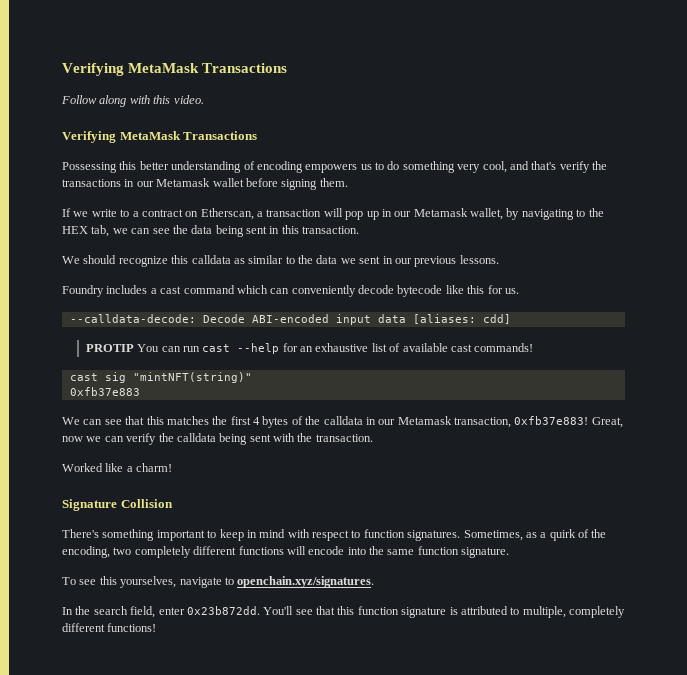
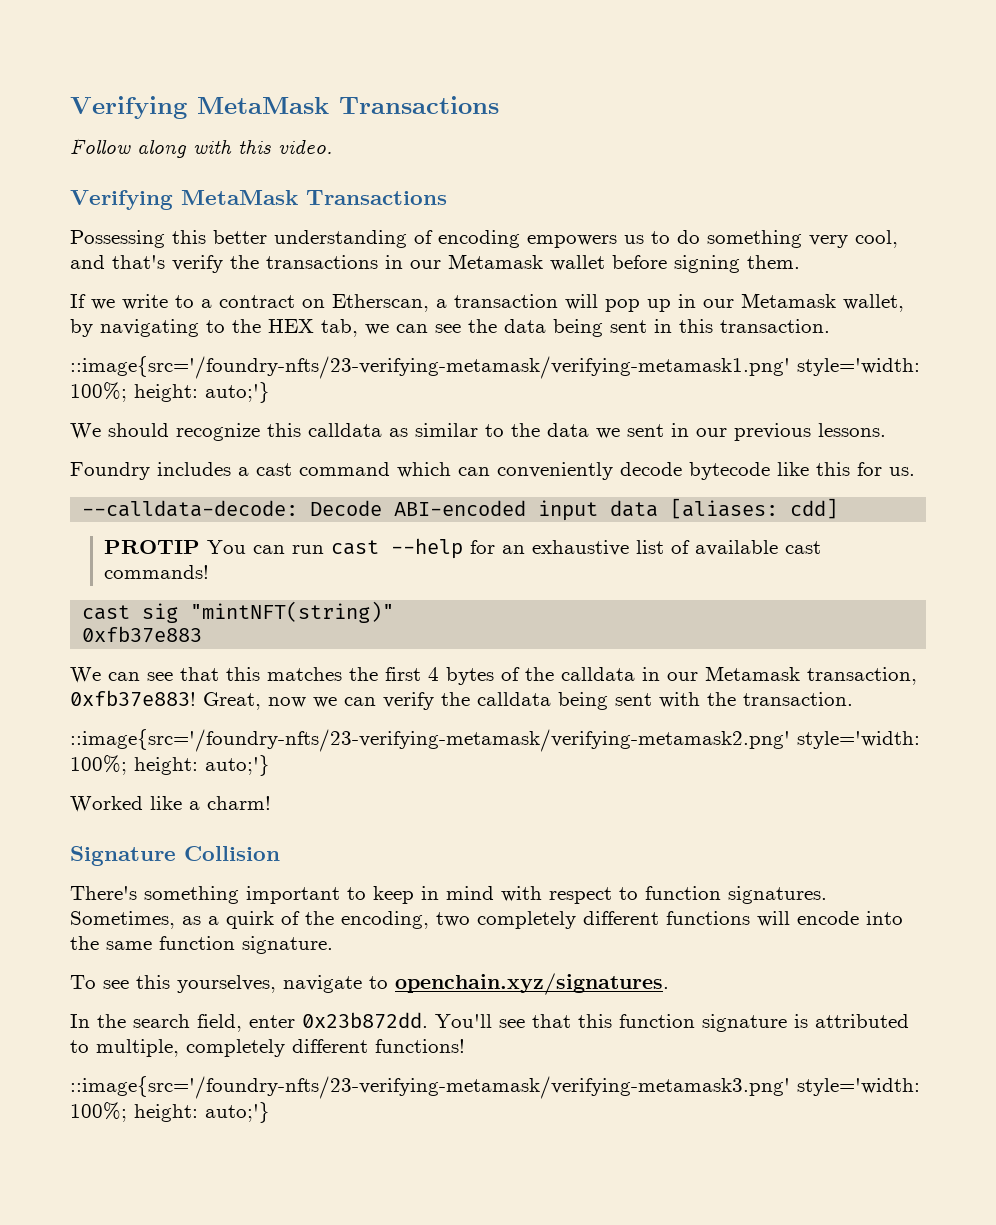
(360, 230) none -> [70,356,920,379] [70,382,270,403] // ::image{src='/foundry-nfts/23-verifying-metamask/verifying-metamask1.png' style='width: 100%; height: auto;'}
(373, 438) none -> [70,729,920,752] [70,755,270,776] // ::image{src='/foundry-nfts/23-verifying-metamask/verifying-metamask2.png' style='width: 100%; height: auto;'}
(157, 627) none -> [70,1076,920,1099] [70,1102,270,1123] // ::image{src='/foundry-nfts/23-verifying-metamask/verifying-metamask3.png' style='width: 100%; height: auto;'}

